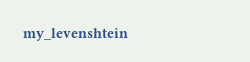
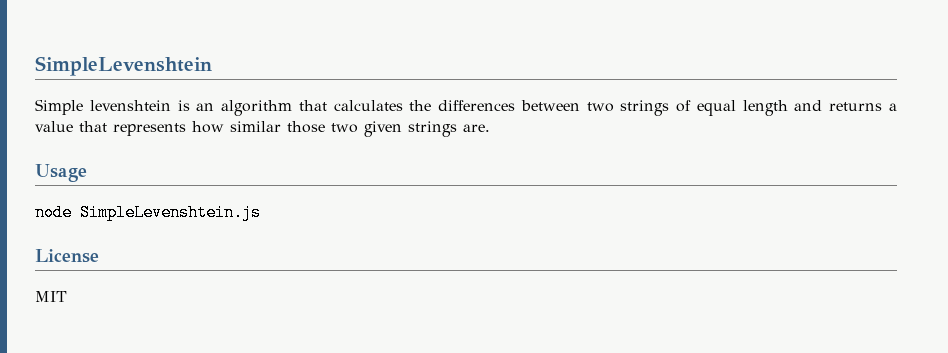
[23,28,128,41] my_levenshtein -> [35,56,212,76] [35,99,897,116] [35,121,490,137] [35,164,87,182] [35,204,261,221] [35,249,99,263] [35,291,67,302] SimpleLevenshtein // Simple levenshtein is an algorithm that calculates the differences between two strings of equal length and returns a value that represents how similar those two given strings are. // Usage // node SimpleLevenshtein.js // License // MIT

